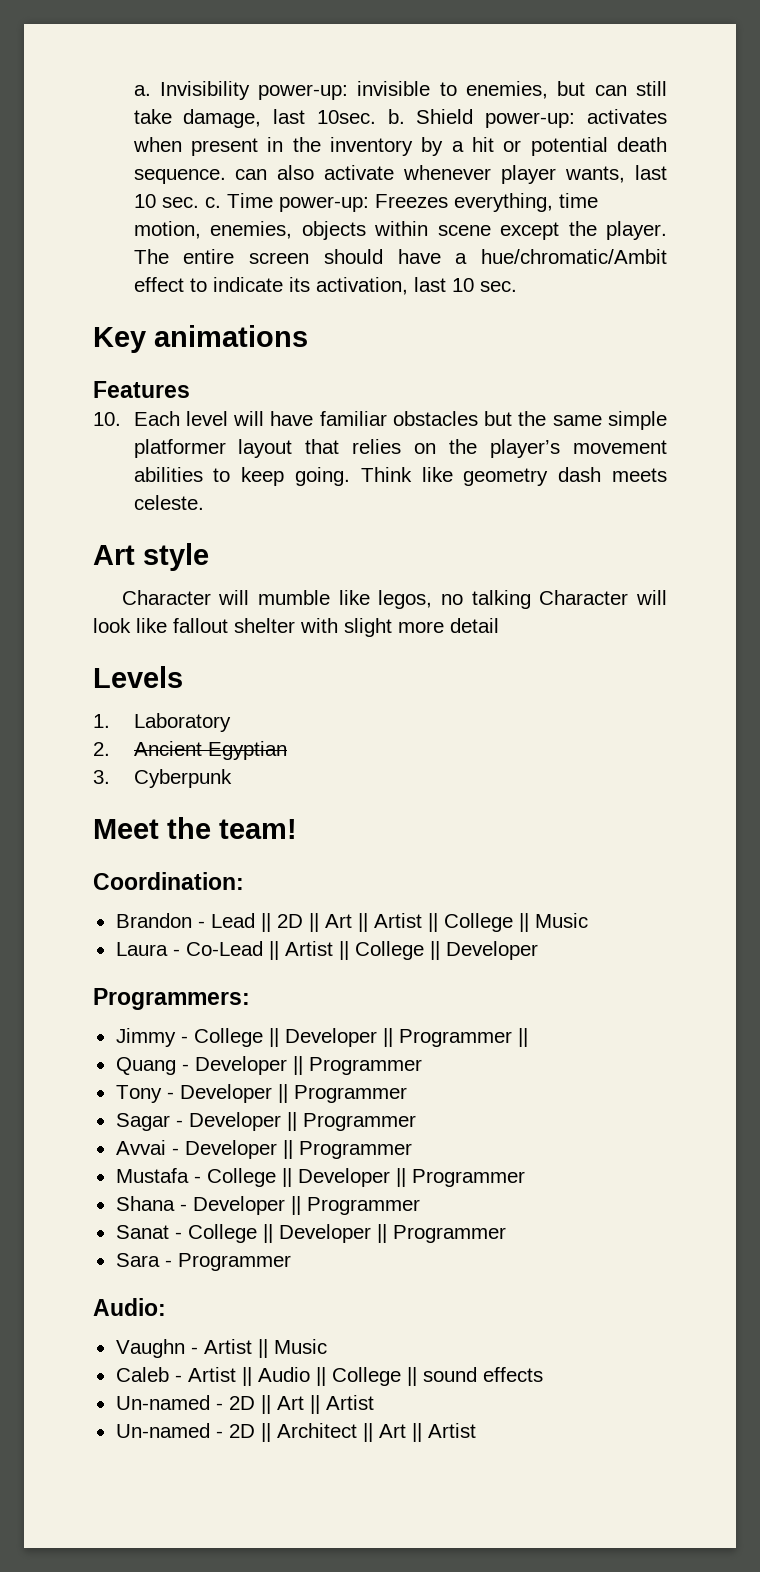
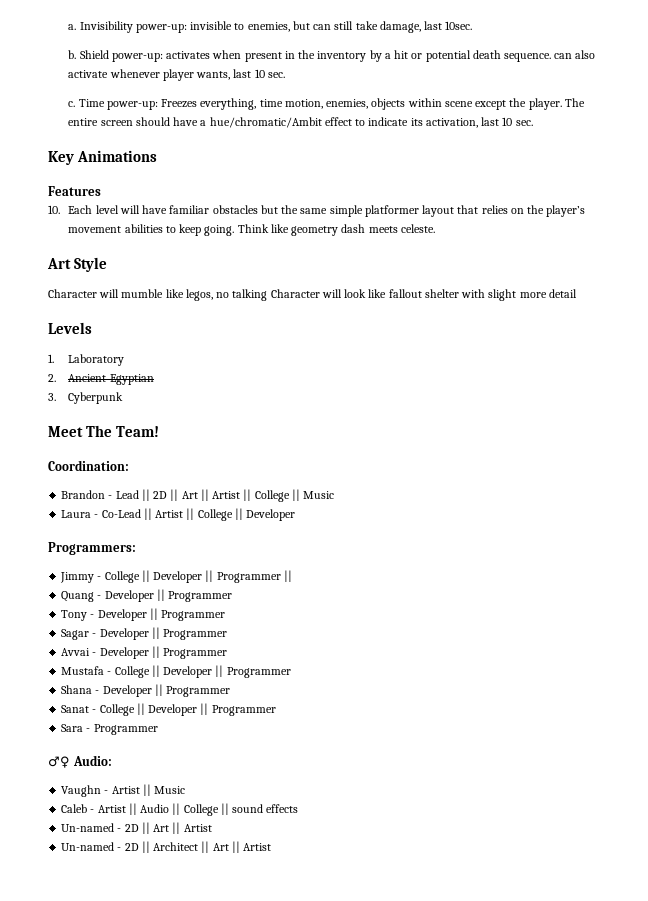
(376, 117) none -> (473, 25) //
(199, 202) none -> (285, 75) //
[154,325,308,347] animations -> [77,150,158,162] Animations
[143,543,209,571] style -> [74,257,108,272] Style
[167,817,297,839] the team! -> [86,425,160,437] The Team!
(291, 1262) none -> [48,756,70,768] ♂♀

